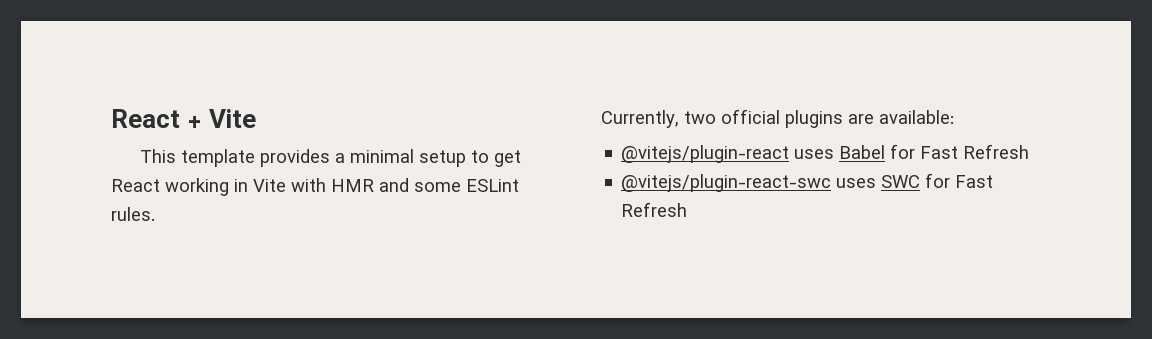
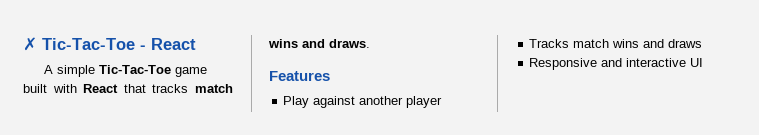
[111,109,257,128] [140,149,522,167] [111,178,519,196] [111,207,155,221] [601,109,954,128] [621,144,1030,163] [621,173,994,192] [621,202,688,217] React + Vite // This template provides a minimal setup to get React working in Vite with HMR and some ESLint rules. // Currently, two official plugins are available: // @vitejs/plugin-react uses Babel for Fast Refresh // @vitejs/plugin-react-swc uses SWC for Fast Refresh -> [23,37,196,51] [44,65,208,77] [23,84,233,93] [268,39,370,48] [269,71,330,81] [283,96,443,108] [529,39,703,48] [529,58,704,70] ✗ Tic-Tac-Toe - React // A simple Tic-Tac-Toe game built with React that tracks match wins and draws. // Features // Play against another player // Tracks match wins and draws // Responsive and interactive UI

